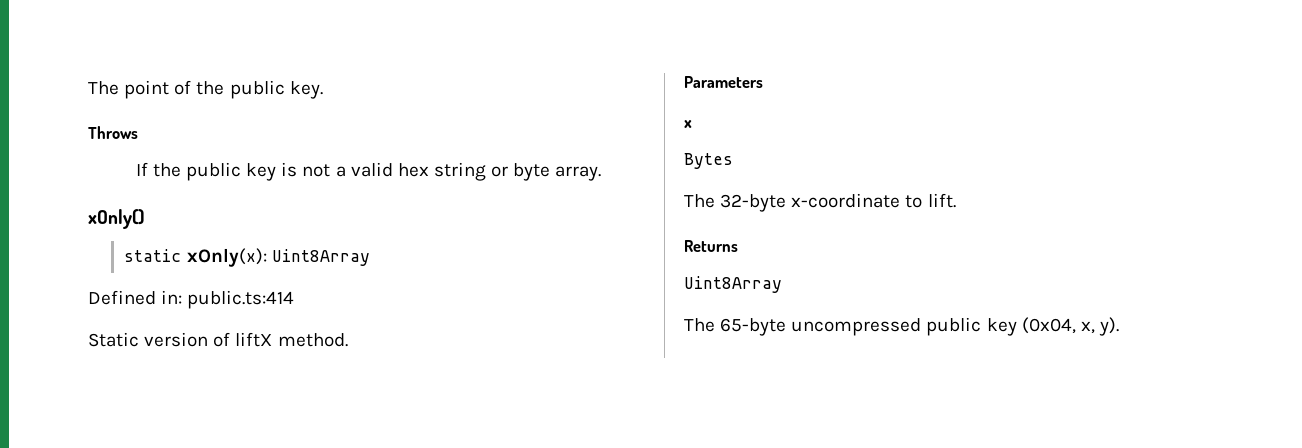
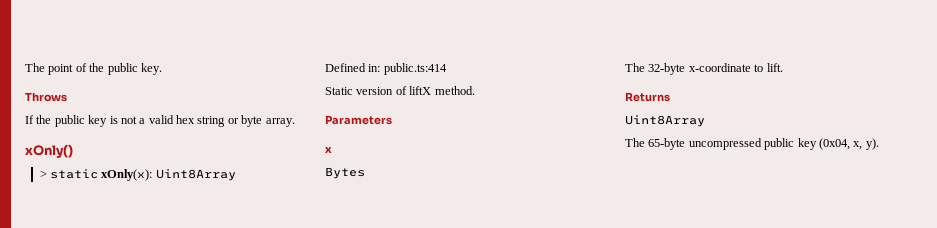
(144, 219) none -> [39,170,47,178] >

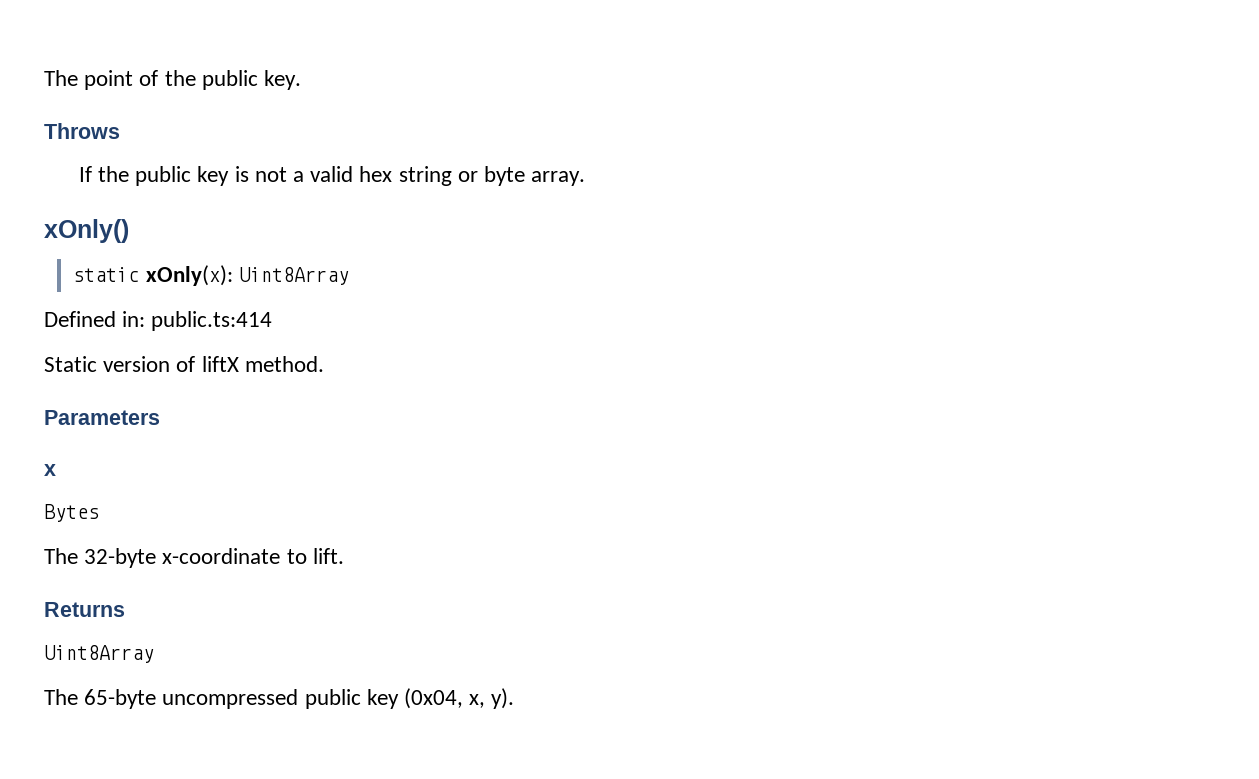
[39,170,47,178] > -> (129, 231) none

